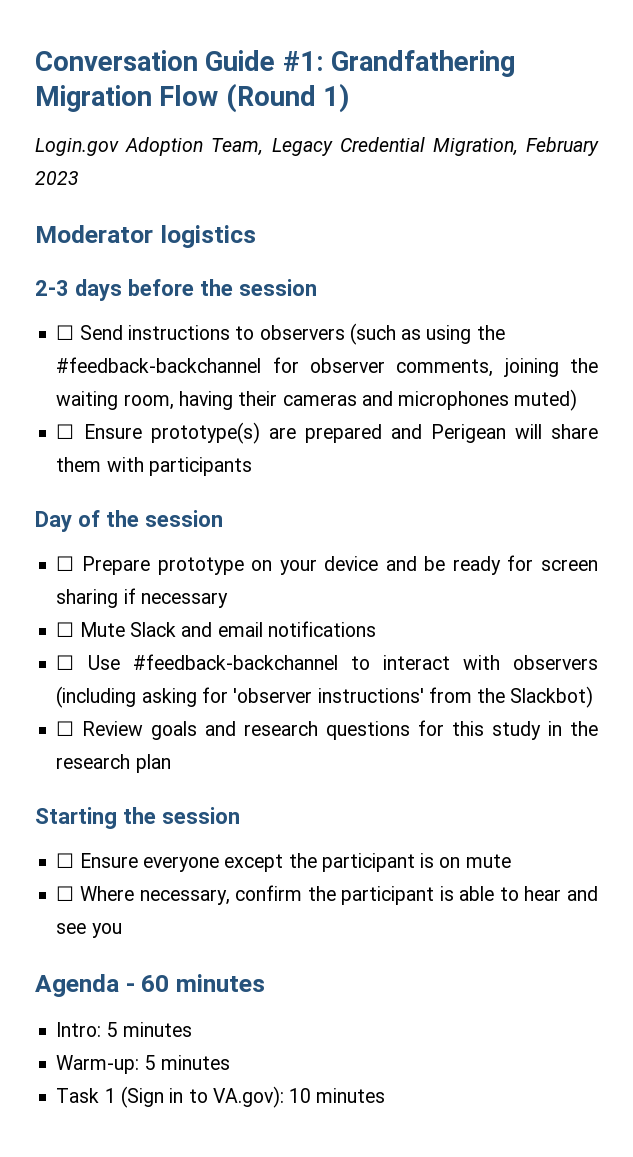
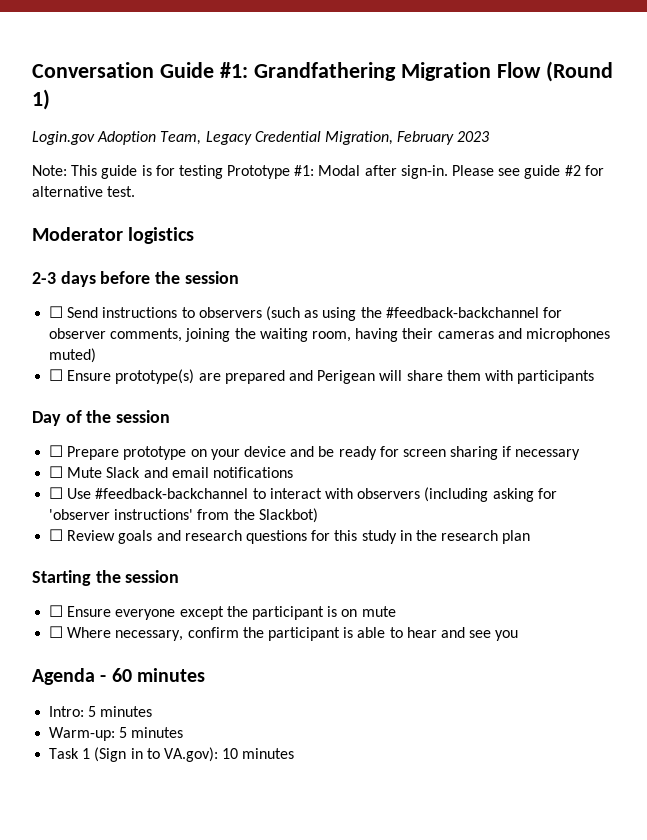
(79, 178) none -> [32,165,604,179] [32,186,136,197] // Note: This guide is for testing Prototype #1: Modal after sign-in. Please see guide #2 for alternative test.

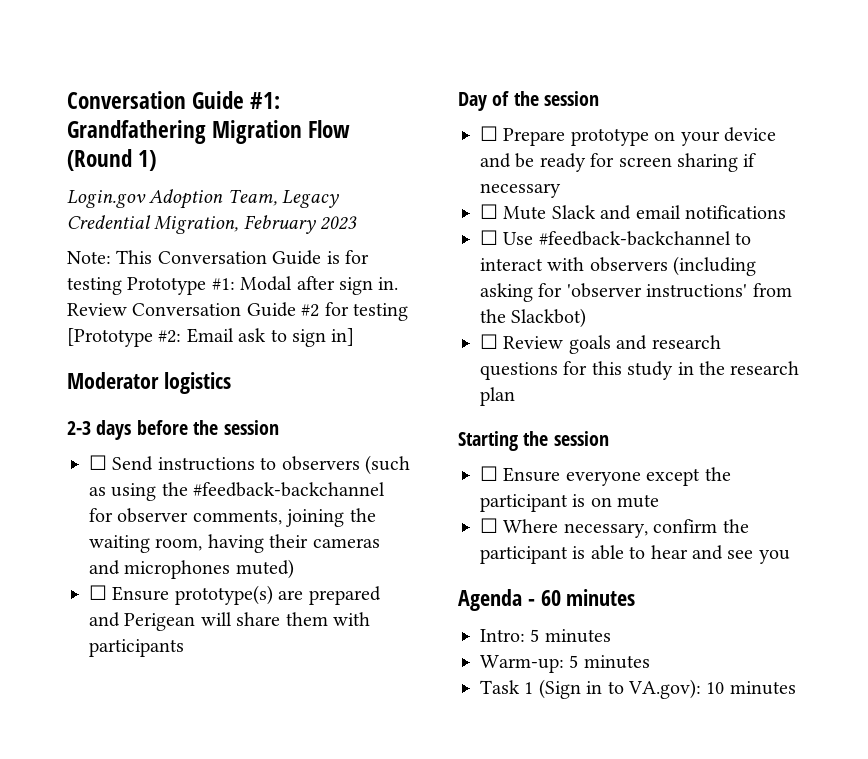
[101,165,138,179] guide -> [157,250,322,265] Conversation Guide
[400,165,604,179] [32,186,136,197] sign-in. Please see guide #2 for alternative test. -> [339,277,399,295] [67,302,408,321] [67,328,355,347] sign in. Review Conversation Guide #2 for testing [Prototype #2: Email ask to sign in]

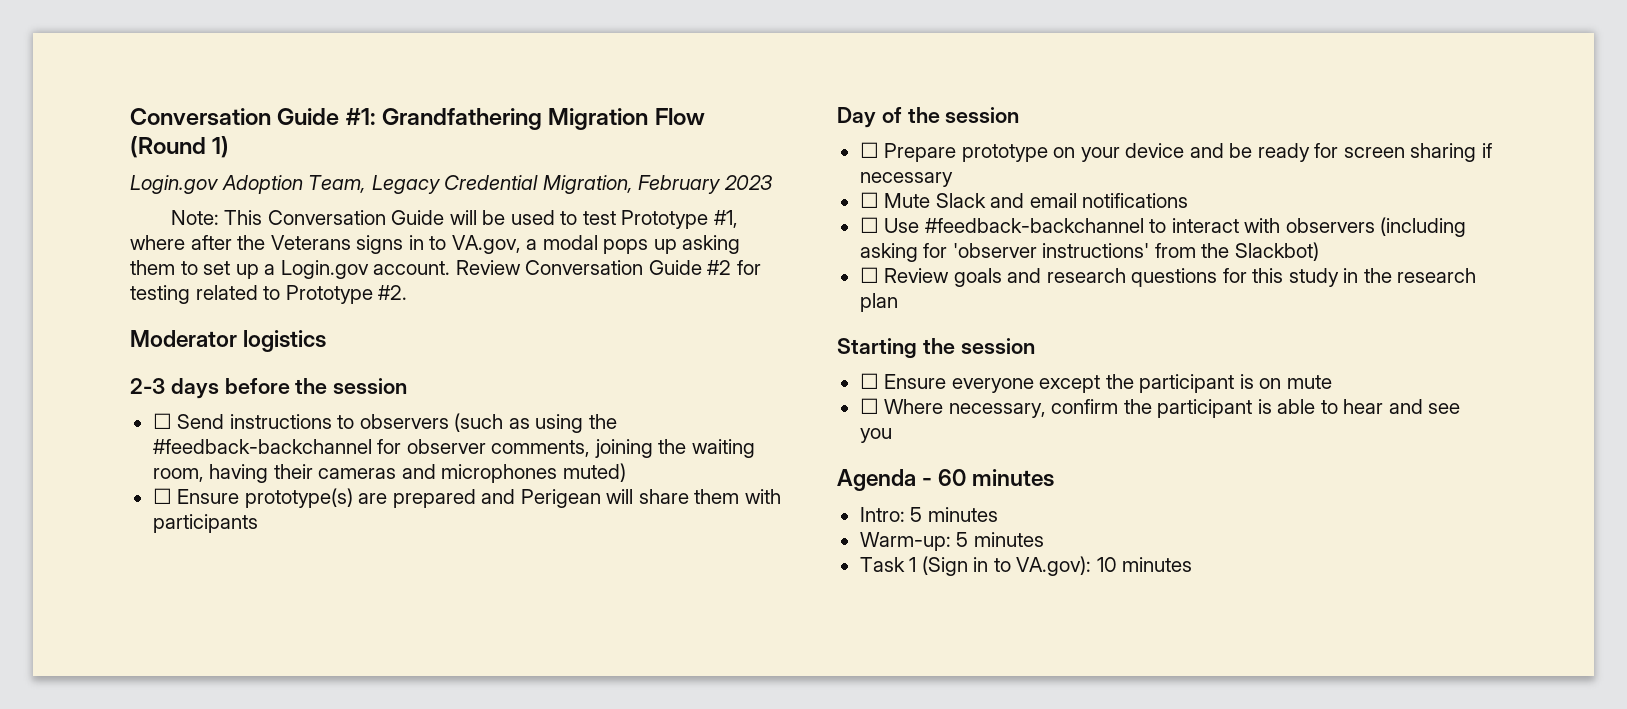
[326,250,369,264] [67,276,399,295] is for testing Prototype #1: Modal after sign in. -> [449,210,738,229] [130,235,741,254] [130,260,451,279] will be used to test Prototype #1, where after the Veterans signs in to VA.gov, a modal pops up asking them to set up a Login.gov account.
[67,328,355,347] [Prototype #2: Email ask to sign in] -> [195,285,408,304] related to Prototype #2.

